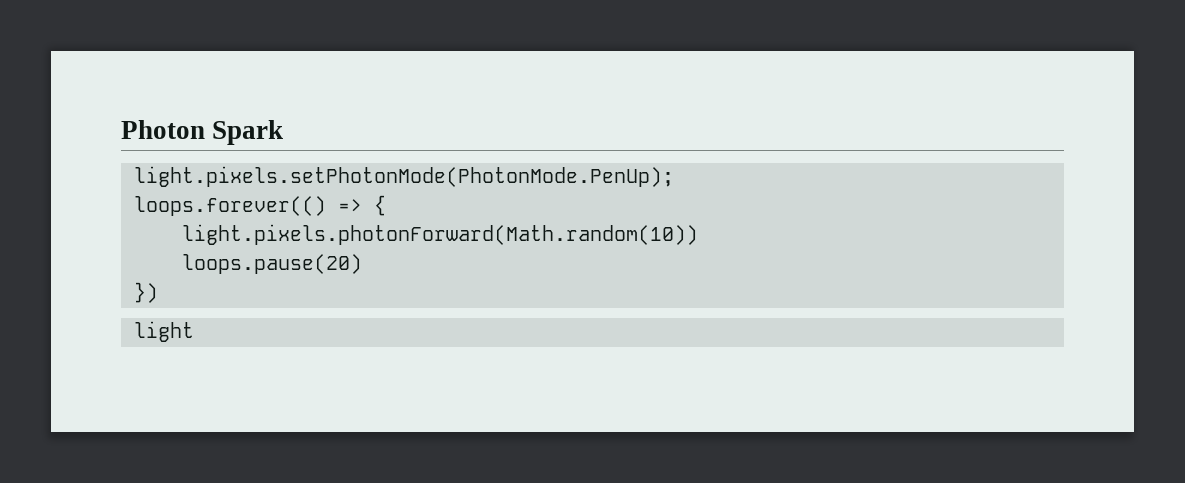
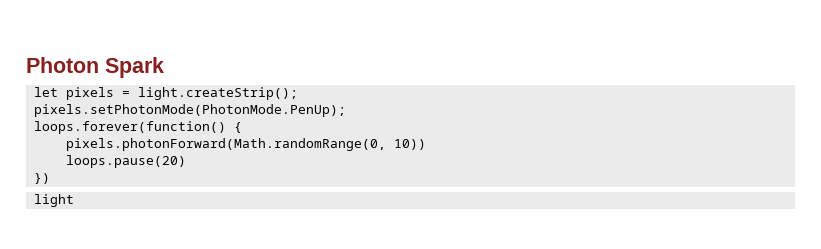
[133,166,674,187] [133,196,362,216] light.pixels.setPhotonMode(PhotonMode.PenUp); // loops.forever(() => -> [34,87,299,100] [34,104,347,117] [34,121,227,134] let pixels = light.createStrip(); // pixels.setPhotonMode(PhotonMode.PenUp); // loops.forever(function()
[181,224,698,245] light.pixels.photonForward(Math.random(10)) -> [66,138,427,151] pixels.photonForward(Math.randomRange(0, 10))

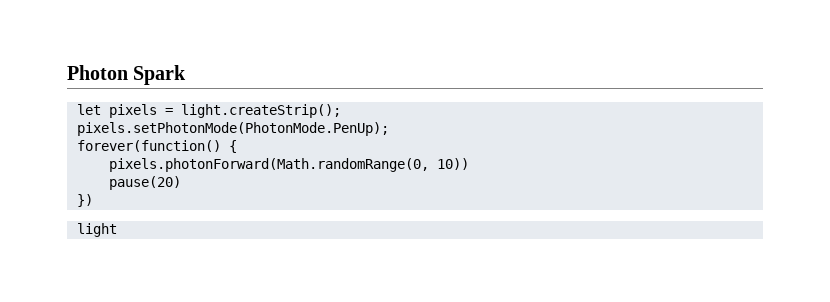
[34,121,227,134] loops.forever(function() -> [76,140,221,152] forever(function()
[66,155,187,168] loops.pause(20) -> [108,176,181,190] pause(20)

